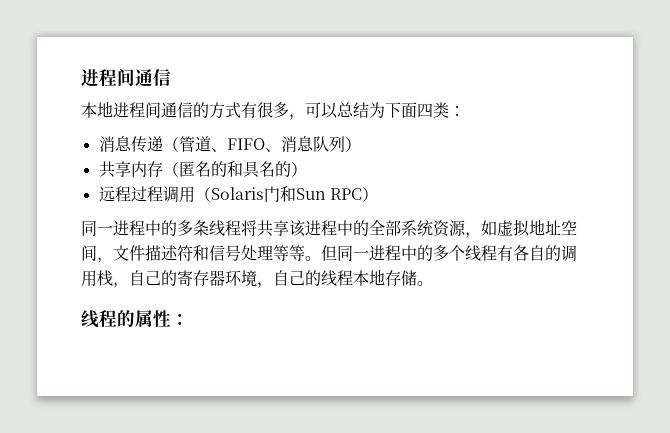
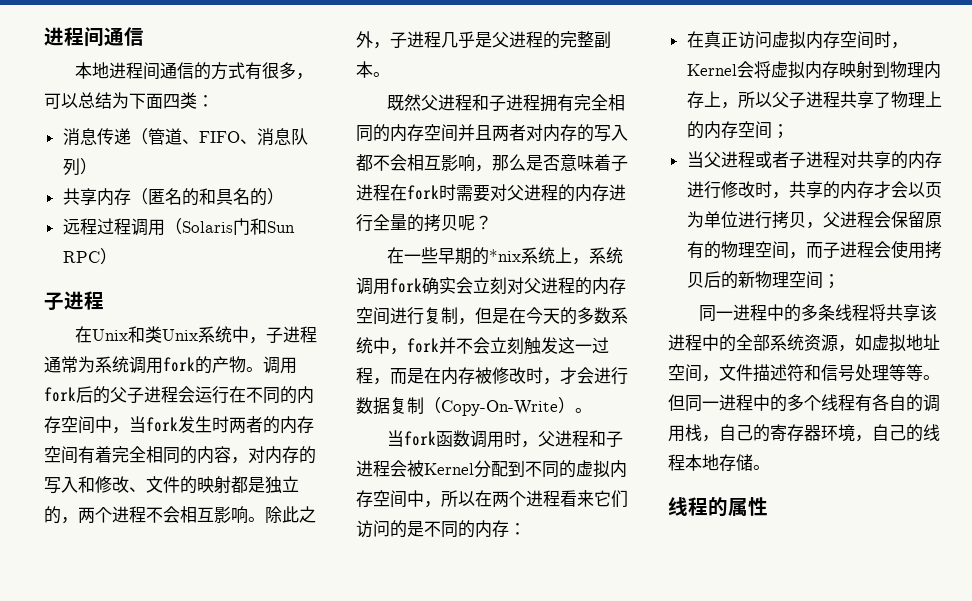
(378, 194) none -> [44,291,104,311] [75,326,318,344] [44,356,297,374] [44,386,314,404] [44,416,314,434] [44,446,316,464] [44,476,299,494] [44,506,316,524] [356,31,611,49] [356,61,390,78] [387,94,626,112] [356,124,628,142] [356,154,628,172] [356,184,626,202] [356,214,492,232] [387,247,624,265] [356,277,626,295] [356,307,628,325] [356,337,609,355] [356,367,628,385] [356,397,592,416] [387,430,624,448] [356,460,627,478] [356,490,628,508] [356,520,526,538] [686,31,908,49] [686,61,941,79] [686,91,942,109] [686,121,789,139] [686,151,942,169] [686,181,942,199] [686,211,942,229] [686,240,942,259] [686,271,840,289] // 子进程 // 在Unix和类Unix系统中，子进程通常为系统调用fork的产物。调用fork后的父子进程会运行在不同的内存空间中，当fork发生时两者的内存空间有着完全相同的内容，对内存的写入和修改、文件的映射都是独立的，两个进程不会相互影响。除此之外，子进程几乎是父进程的完整副本。 // 既然父进程和子进程拥有完全相同的内存空间并且两者对内存的写入都不会相互影响，那么是否意味着子进程在fork时需要对父进程的内存进行全量的拷贝呢？ // 在一些早期的*nix系统上，系统调用fork确实会立刻对父进程的内存空间进行复制，但是在今天的多数系统中，fork并不会立刻触发这一过程，而是在内存被修改时，才会进行数据复制（Copy-On-Write）。 // 当fork函数调用时，父进程和子进程会被Kernel分配到不同的虚拟内存空间中，所以在两个进程看来它们访问的是不同的内存： // 在真正访问虚拟内存空间时，Kernel会将虚拟内存映射到物理内存上，所以父子进程共享了物理上的内存空间； // 当父进程或者子进程对共享的内存进行修改时，共享的内存才会以页为单位进行拷贝，父进程会保留原有的物理空间，而子进程会使用拷贝后的新物理空间；
[171,313,189,325] ： -> (768, 506) none

